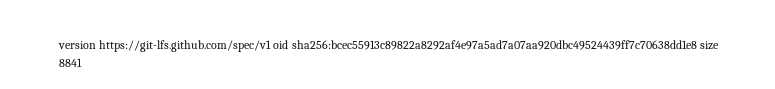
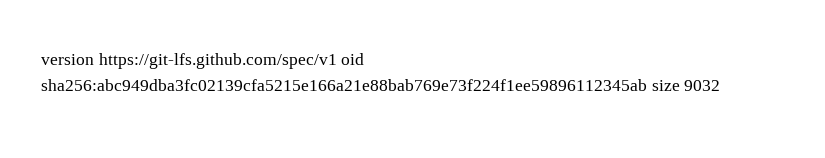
[291,40,719,50] [59,58,82,67] sha256:bcec55913c89822a8292af4e97a5ad7a07aa920dbc49524439ff7c70638dd1e8 size 8841 -> [41,79,721,91] sha256:abc949dba3fc02139cfa5215e166a21e88bab769e73f224f1ee59896112345ab size 9032

